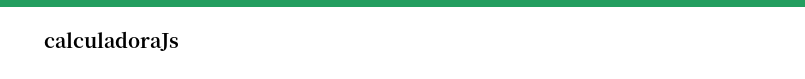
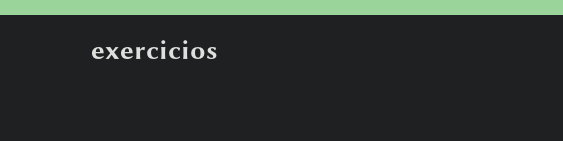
[44,31,179,51] calculadoraJs -> [91,40,218,59] exercicios

